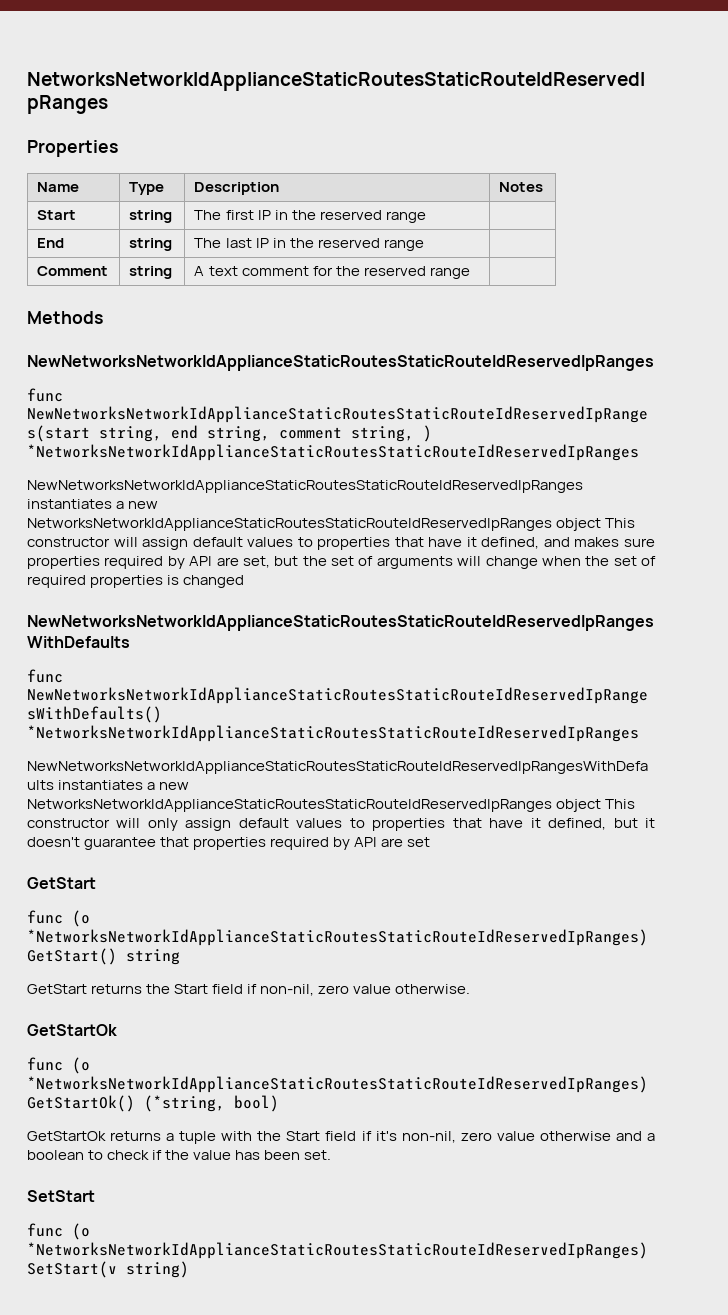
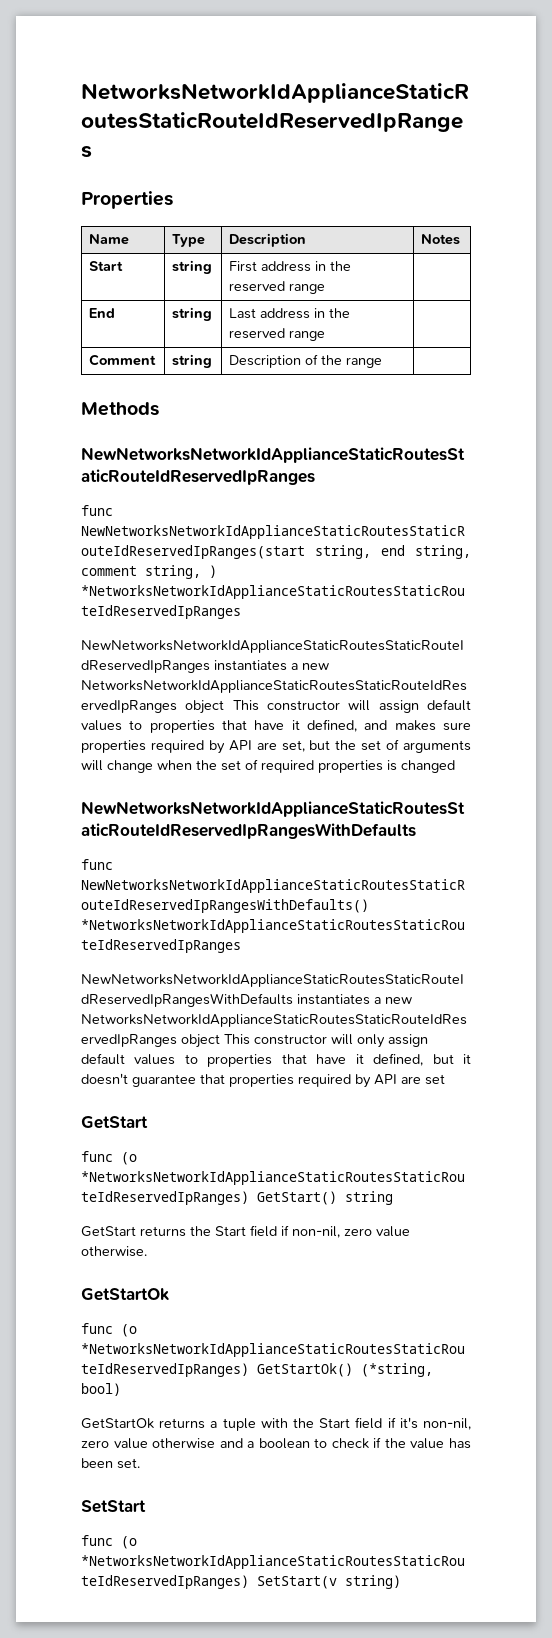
[194,210,271,220] The first IP -> [229,261,312,272] First address
[194,238,269,248] The last IP -> [229,308,311,319] Last address
[194,266,426,276] A text comment for the reserved -> [229,354,343,368] Description of the

